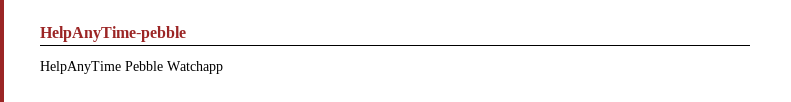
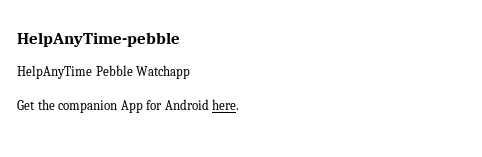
(223, 67) none -> [17,99,240,113] // Get the companion App for Android here.

